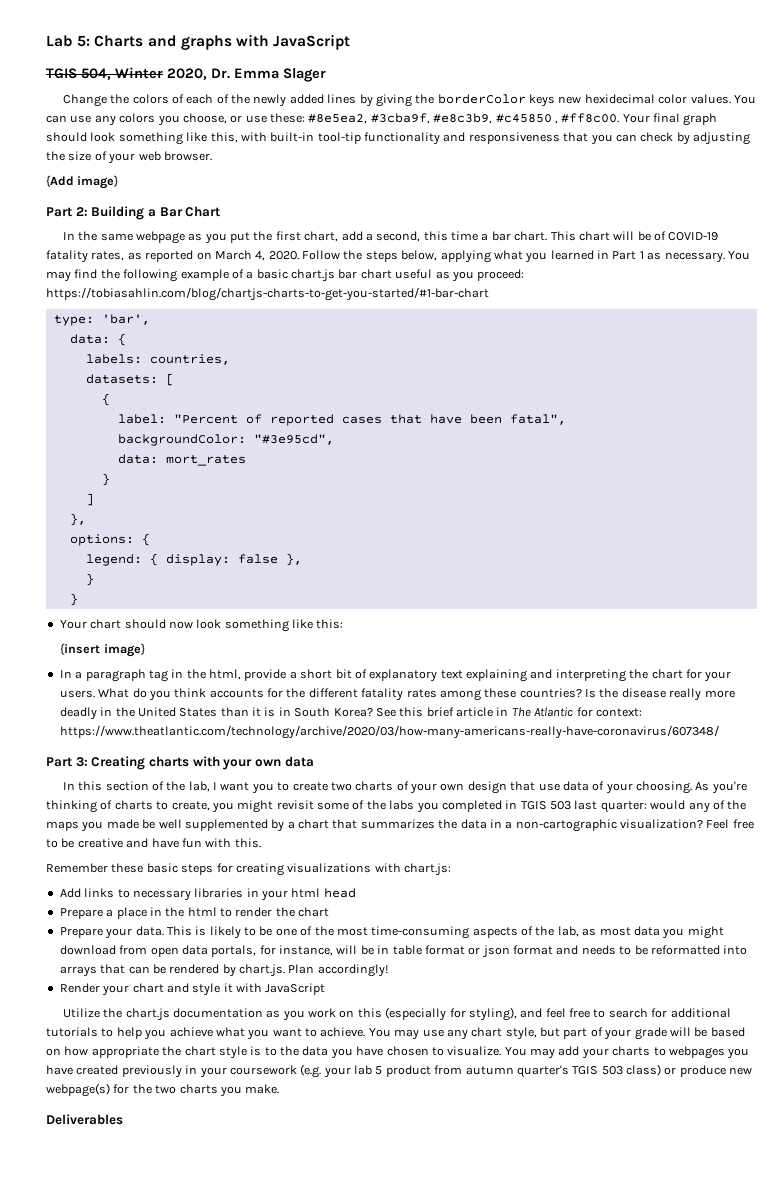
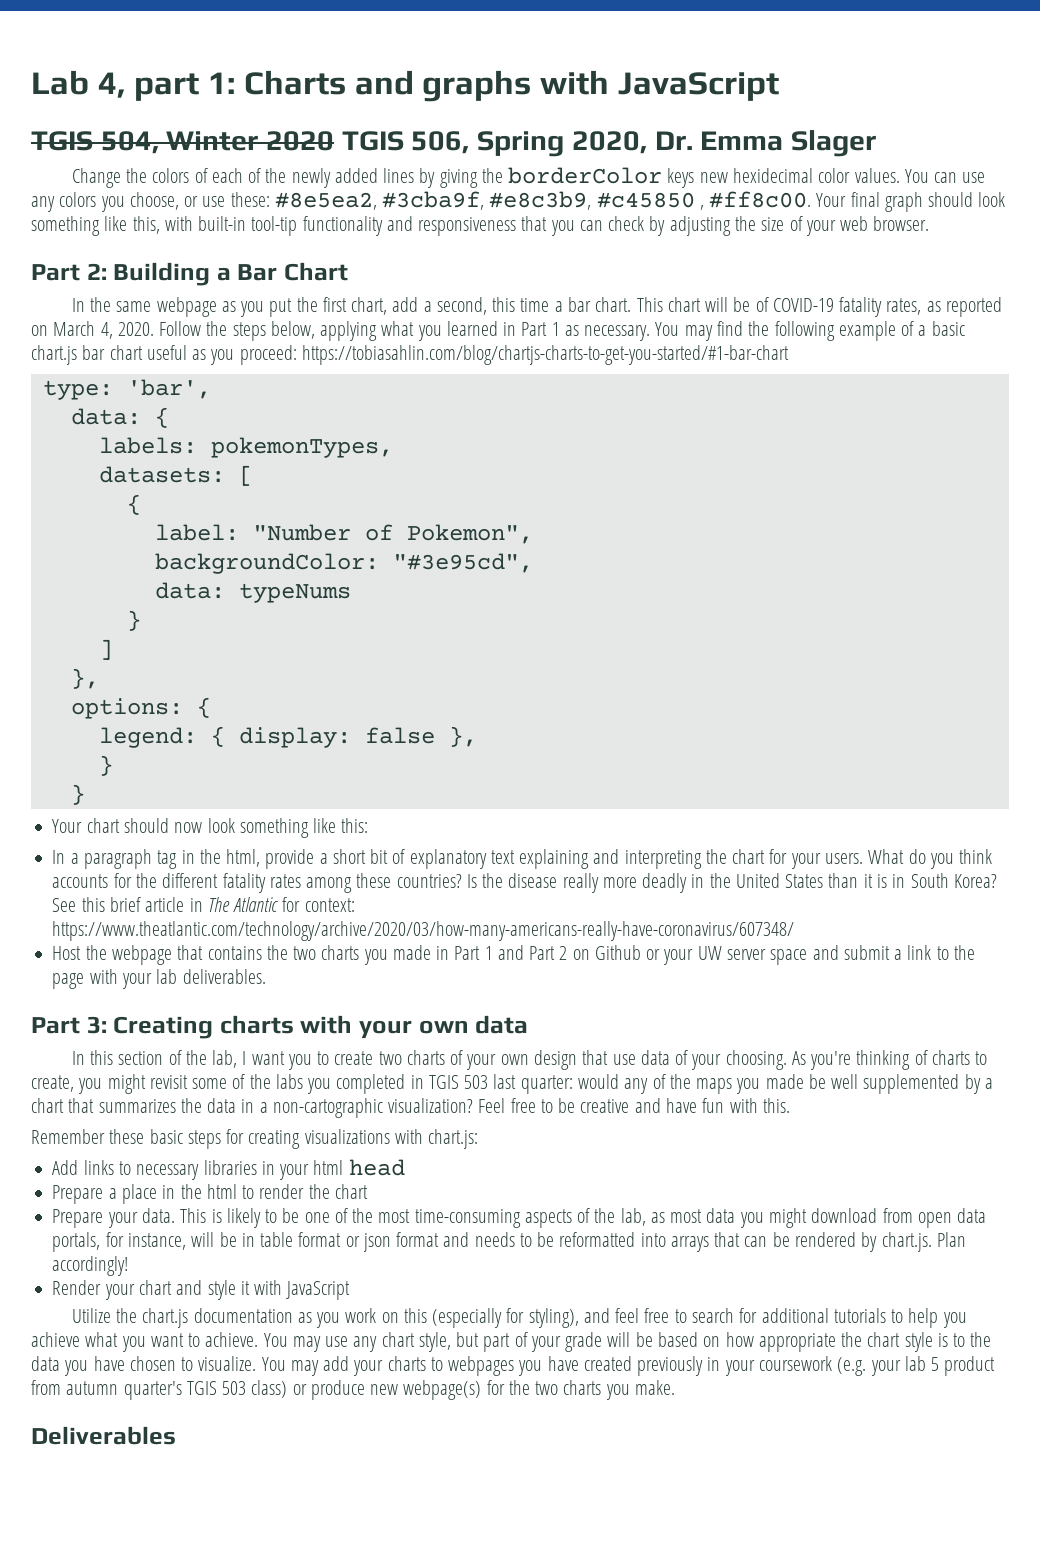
[77,35,91,47] 5: -> [97,72,235,101] 4, part 1:
(163, 73) none -> [266,131,565,157] 2020 TGIS 506, Spring
[46,175,119,189] // {Add image} -> (930, 223) none
[149,354,230,365] countries, -> [210,437,393,458] pokemonTypes,
[173,414,566,426] "Percent of reported cases that have been fatal", -> [252,524,533,544] "Number of Pokemon",
[165,455,246,466] mort_rates -> [238,583,351,603] typeNums
[60,643,145,657] // {insert image} -> (369, 825) none
(719, 732) none -> [52,945,975,965] [52,969,266,989] // Host the webpage that contains the two charts you made in Part 1 and Part 2 on Github or your UW server space and submit a link to the page with your lab deliverables.

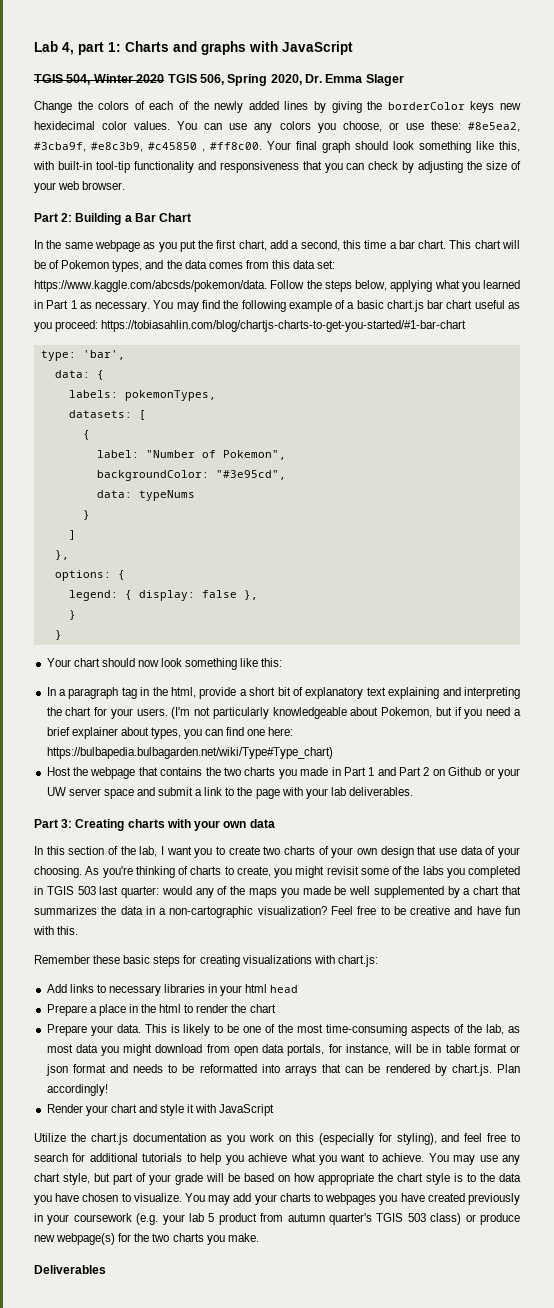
[772,297,1002,317] [31,321,154,339] COVID-19 fatality rates, as reported on March 4, 2020. -> [61,260,336,272] [34,280,267,292] Pokemon types, and the data comes from this data set: https://www.kaggle.com/abcsds/pokemon/data.
[868,849,993,869] [52,873,997,893] [52,897,355,912] [52,921,795,941] What do you think accounts for the different fatality rates among these countries? Is the disease really more deadly in the United States than it is in South Korea? See this brief article in The Atlantic for context: https://www.theatlantic.com/technology/archive/2020/03/how-many-americans-really-have-coronavirus/607348/ -> [171,707,521,719] [46,727,294,739] [46,747,333,759] (I'm not particularly knowledgeable about Pokemon, but if you need a brief explainer about types, you can find one here: https://bulbapedia.bulbagarden.net/wiki/Type#Type_chart)

